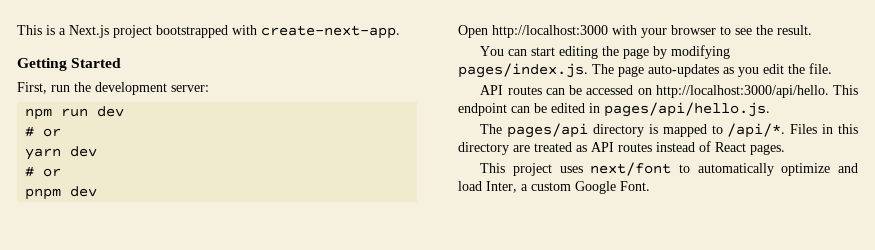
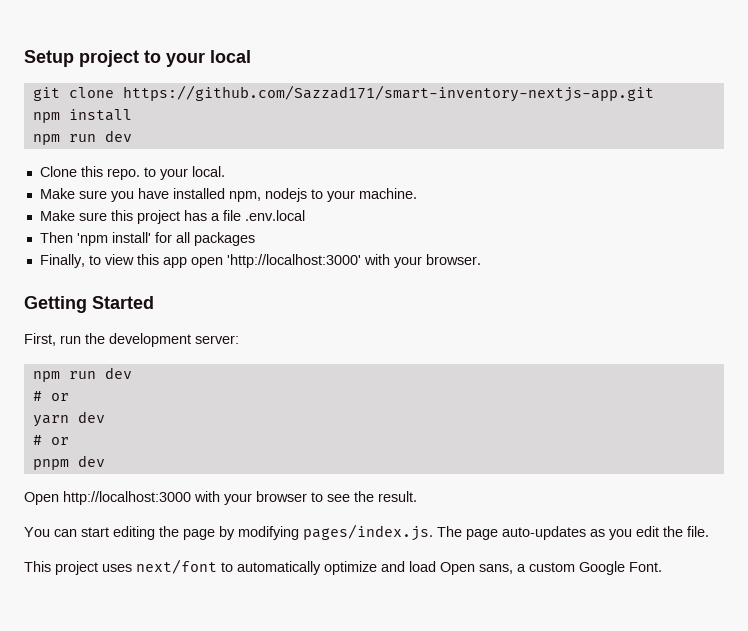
[17,25,400,39] This is a Next.js project bootstrapped with create-next-app. -> [24,50,251,67] [32,85,654,102] [32,109,132,123] [32,130,132,145] [39,166,225,180] [39,188,417,202] [39,210,305,224] [39,232,255,246] [39,254,481,268] Setup project to your local // git clone https://github.com/Sazzad171/smart-inventory-nextjs-app.git // npm install // npm run dev // Clone this repo. to your local. // Make sure you have installed npm, nodejs to your machine. // Make sure this project has a file .env.local // Then 'npm install' for all packages // Finally, to view this app open 'http://localhost:3000' with your browser.
[480,85,858,98] [458,102,770,117] [480,123,858,138] [458,141,785,155] // API routes can be accessed on http://localhost:3000/api/hello. This endpoint can be edited in pages/api/hello.js. // The pages/api directory is mapped to /api/*. Files in this directory are treated as API routes instead of React pages. -> (709, 531) none
[486,181,517,193] Inter, -> [440,562,513,575] Open sans,

